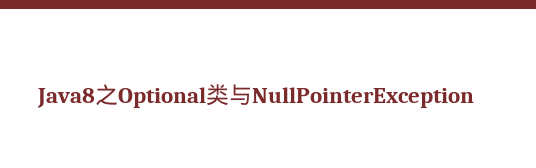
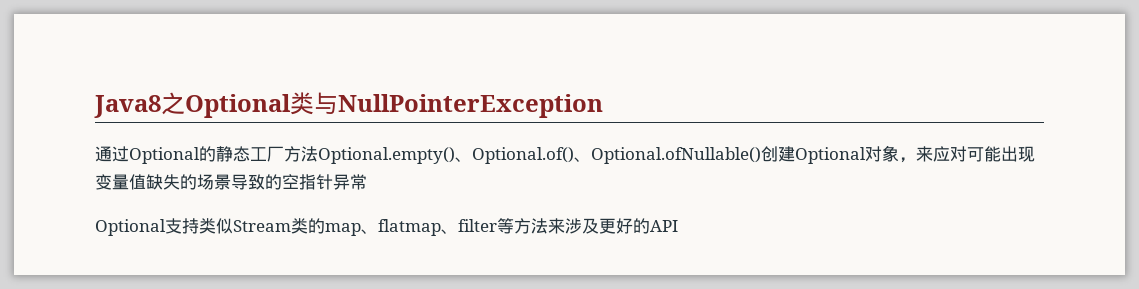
(474, 97) none -> [95,145,1035,164] [95,174,367,190] [95,218,678,236] // 通过Optional的静态工厂方法Optional.empty()、Optional.of()、Optional.ofNullable()创建Optional对象，来应对可能出现变量值缺失的场景导致的空指针异常 // Optional支持类似Stream类的map、flatmap、filter等方法来涉及更好的API

